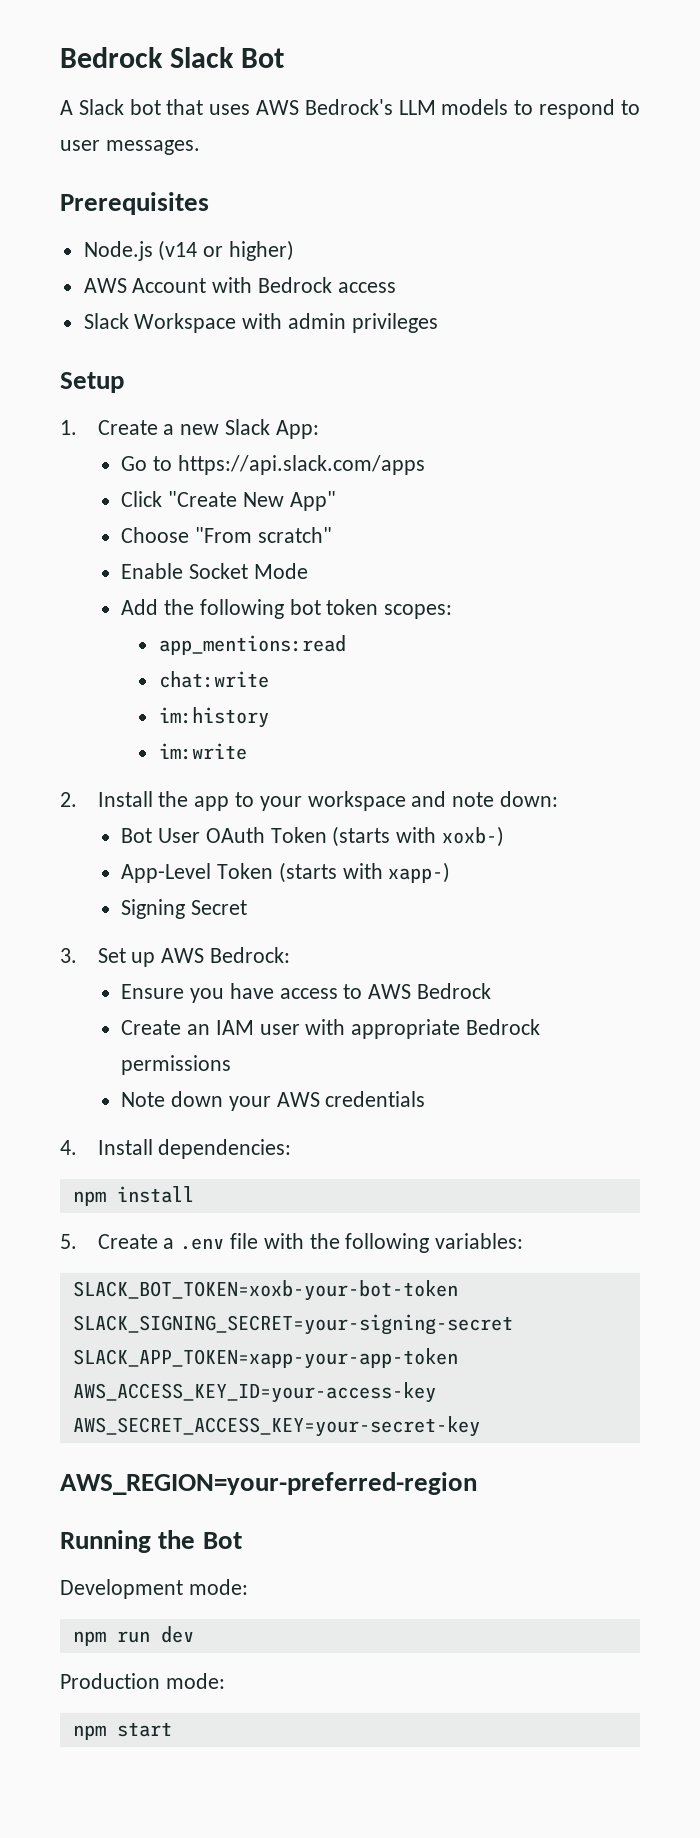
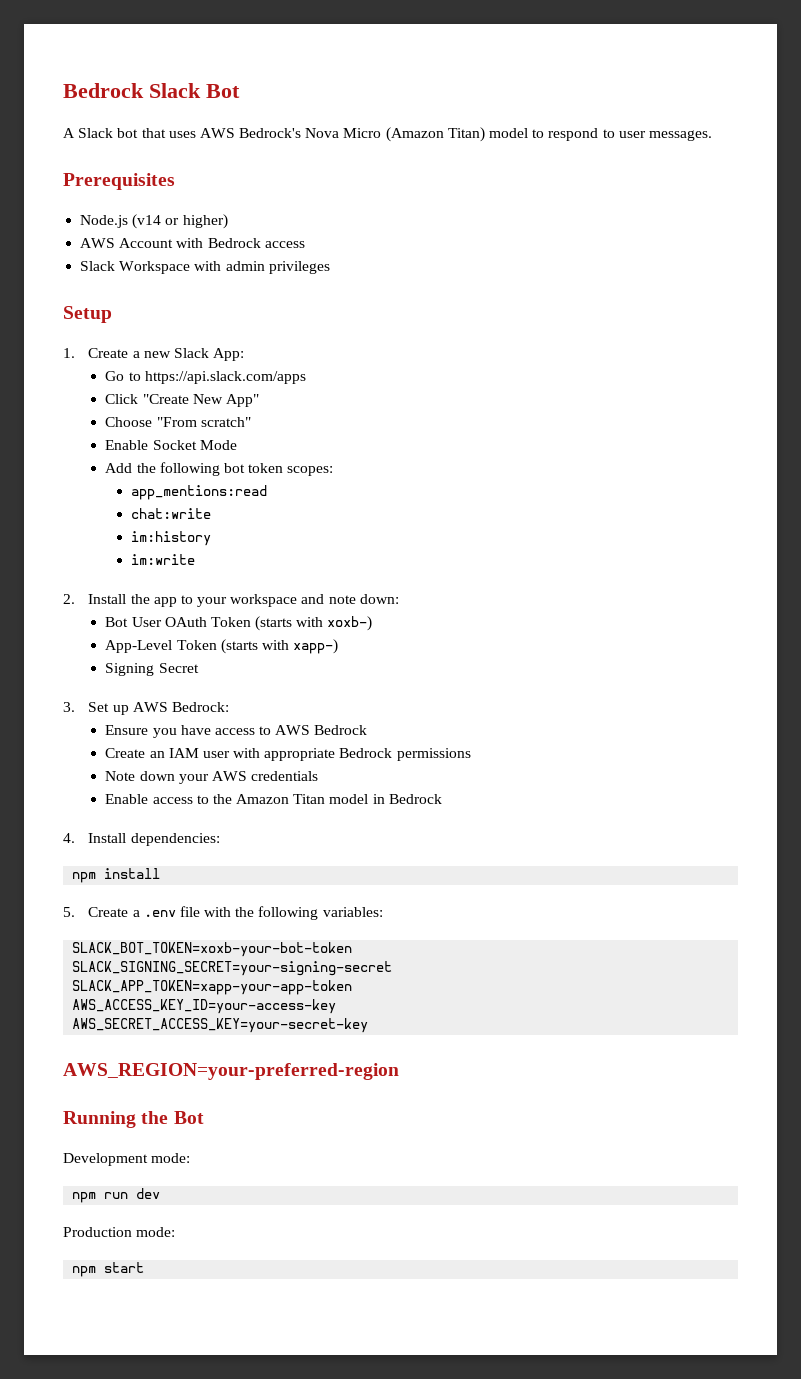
[398,99,509,115] LLM models -> [305,127,529,142] Nova Micro (Amazon Titan) model
(426, 1099) none -> [105,794,442,804] // Enable access to the Amazon Titan model in Bedrock

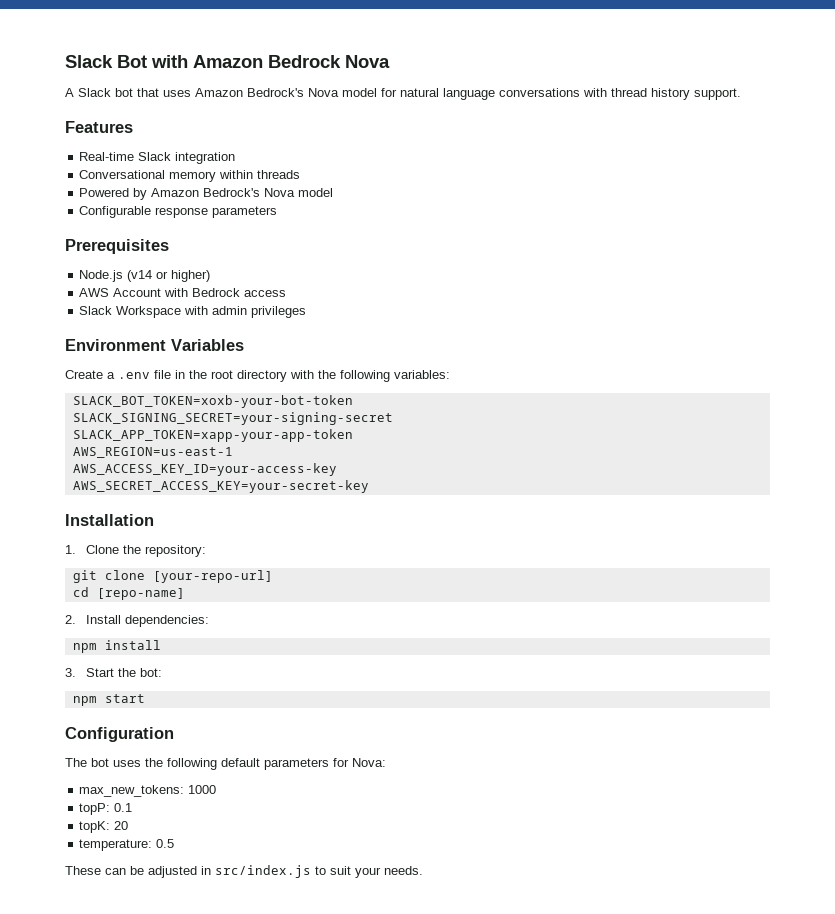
[63,83,144,98] Bedrock -> (65, 61) none
(240, 91) none -> [151,55,390,68] with Amazon Bedrock Nova
[199,127,712,142] AWS Bedrock's Nova Micro (Amazon Titan) model to respond to user messages. -> [195,88,741,100] [65,121,133,133] [79,152,236,164] [79,170,301,182] [79,188,334,200] [79,206,278,218] Amazon Bedrock's Nova model for natural language conversations with thread history support. // Features // Real-time Slack integration // Conversational memory within threads // Powered by Amazon Bedrock's Nova model // Configurable response parameters
[63,306,112,323] [63,348,245,361] [105,371,306,384] [105,394,259,407] [105,417,251,427] [105,440,237,450] [105,462,334,476] [130,485,267,500] [130,508,211,519] [130,531,211,546] [130,554,195,565] [63,594,399,607] [105,616,373,631] [105,639,339,654] [105,663,199,676] [63,702,229,715] [105,725,368,738] [105,748,471,761] [105,771,319,784] [105,794,442,804] [63,833,220,846] [72,868,161,883] [63,906,200,917] Setup // 1. Create a new Slack App: // Go to https://api.slack.com/apps // Click "Create New App" // Choose "From scratch" // Enable Socket Mode // Add the following bot token scopes: // app_mentions:read // chat:write // im:history // im:write // 2. Install the app to your workspace and note down: // Bot User OAuth Token (starts with xoxb-) // App-Level Token (starts with xapp-) // Signing Secret // 3. Set up AWS Bedrock: // Ensure you have access to AWS Bedrock // Create an IAM user with appropriate Bedrock permissions // Note down your AWS credentials // Enable access to the Amazon Titan model in Bedrock // 4. Install dependencies: // npm install // 5. Create a .env file -> [65,339,244,351] [65,370,287,382] Environment Variables // Create a .env file in the root directory
(353, 987) none -> [72,447,233,458] // AWS_REGION=us-east-1
[63,1063,399,1080] [63,1111,204,1128] [63,1153,191,1166] [72,1188,161,1203] [63,1227,176,1237] [72,1262,145,1277] AWS_REGION=your-preferred-region // Running the Bot // Development mode: // npm run dev // Production mode: // npm start -> [65,514,154,526] [65,545,206,557] [72,570,273,583] [72,587,185,600] [65,615,209,627] [72,640,161,653] [65,668,162,677] [72,694,145,706] [65,727,174,742] [65,758,386,770] [79,785,217,797] [79,803,133,815] [79,821,129,833] [79,839,175,851] [65,865,423,878] Installation // 1. Clone the repository: // git clone [your-repo-url] // cd [repo-name] // 2. Install dependencies: // npm install // 3. Start the bot: // npm start // Configuration // The bot uses the following default parameters for Nova: // max_new_tokens: 1000 // topP: 0.1 // topK: 20 // temperature: 0.5 // These can be adjusted in src/index.js to suit your needs.

